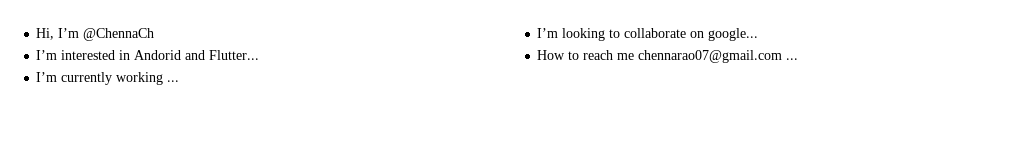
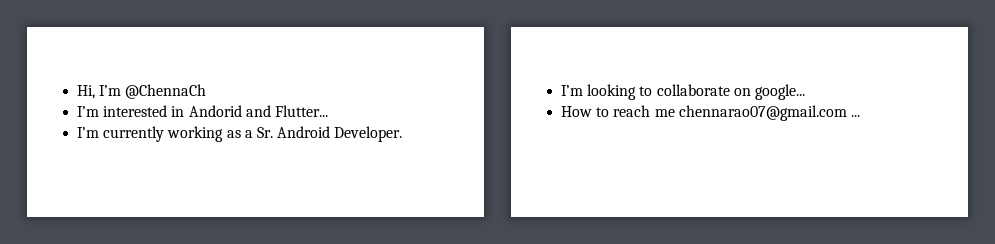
[167,80,180,82] ... -> [226,126,403,142] as a Sr. Android Developer.

